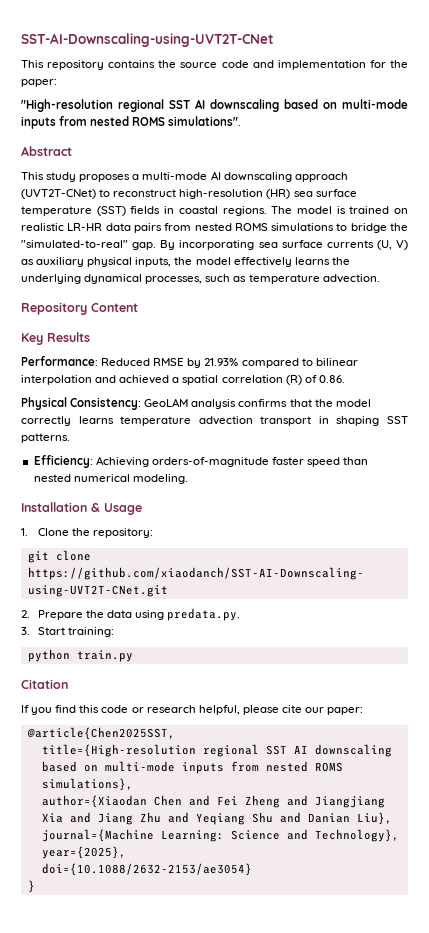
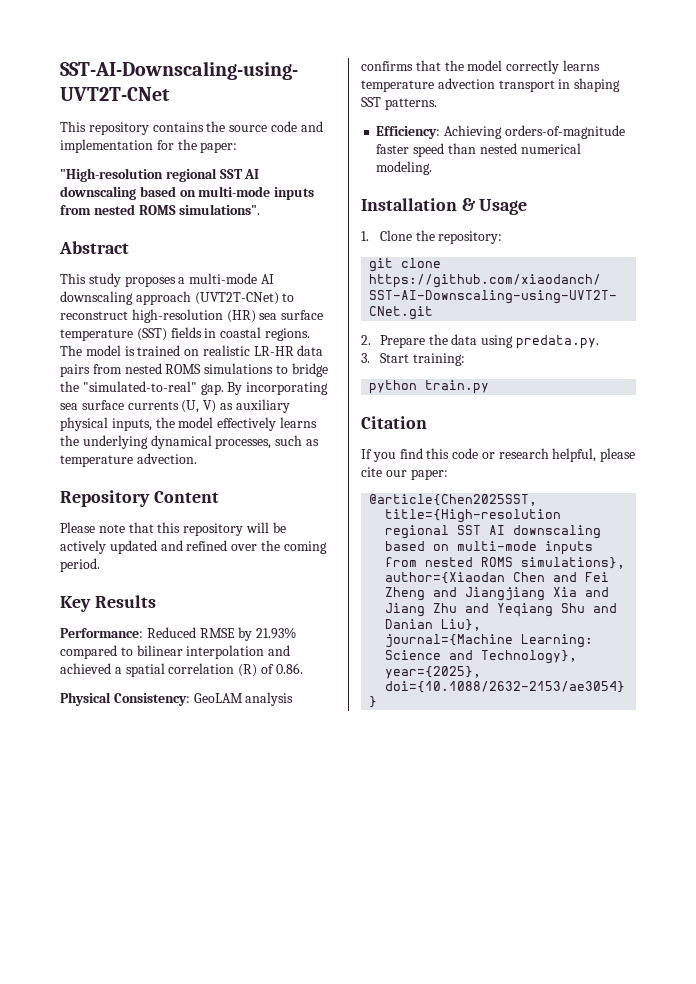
(138, 307) none -> [60,522,286,536] [60,540,327,554] [60,558,100,572] // Please note that this repository will be actively updated and refined over the coming period.

